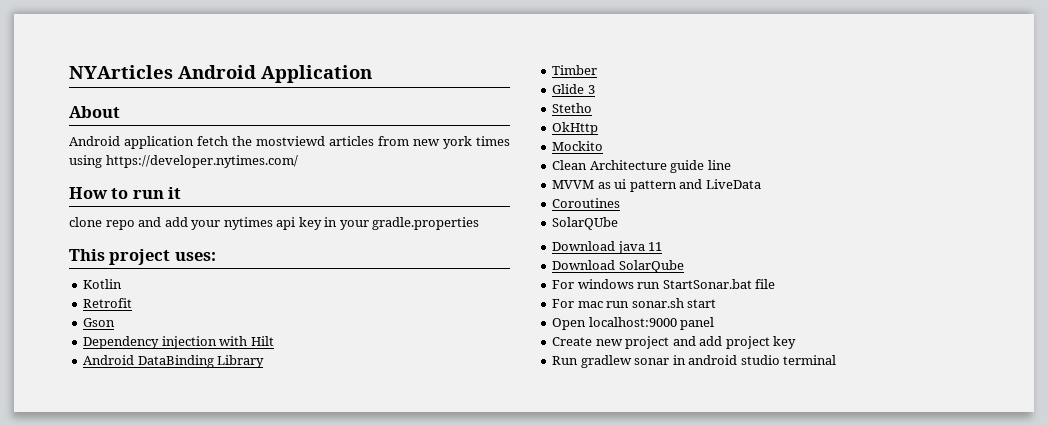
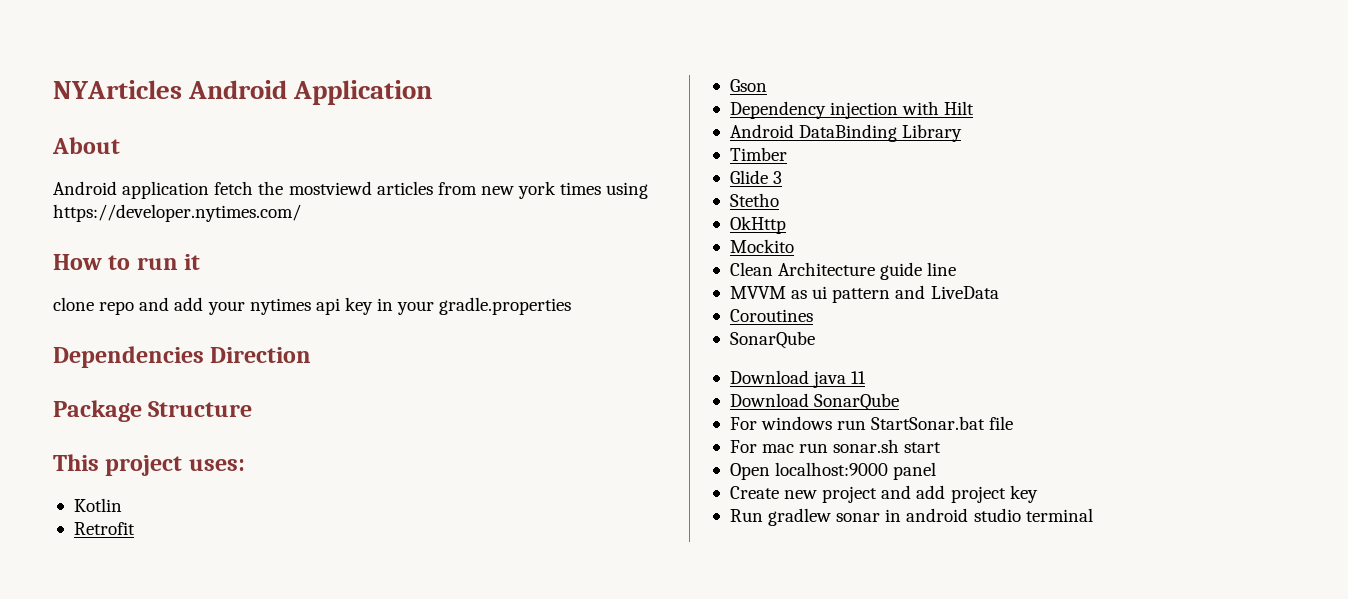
(480, 223) none -> [53,346,312,368] [53,400,253,422] // Dependencies Direction // Package Structure
[552,217,619,230] SolarQUbe -> [729,331,815,349] SonarQube
[618,260,684,273] SolarQube -> [814,393,900,411] SonarQube

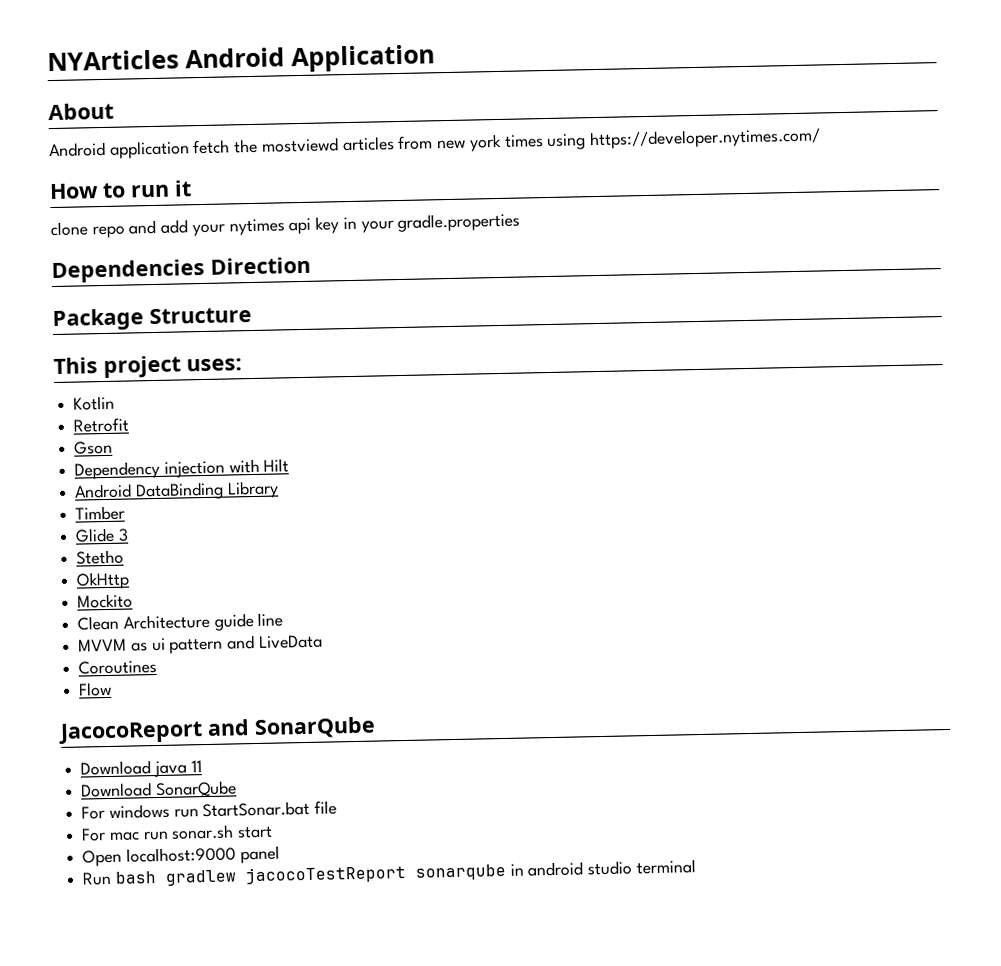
(813, 315) none -> [78,681,113,697] [58,719,250,744] Flow // JacocoReport and
[729,485,1038,503] [729,508,881,526] Create new project and add project key // Run gradlew sonar -> [82,863,507,886] Run bash gradlew jacocoTestReport sonarqube

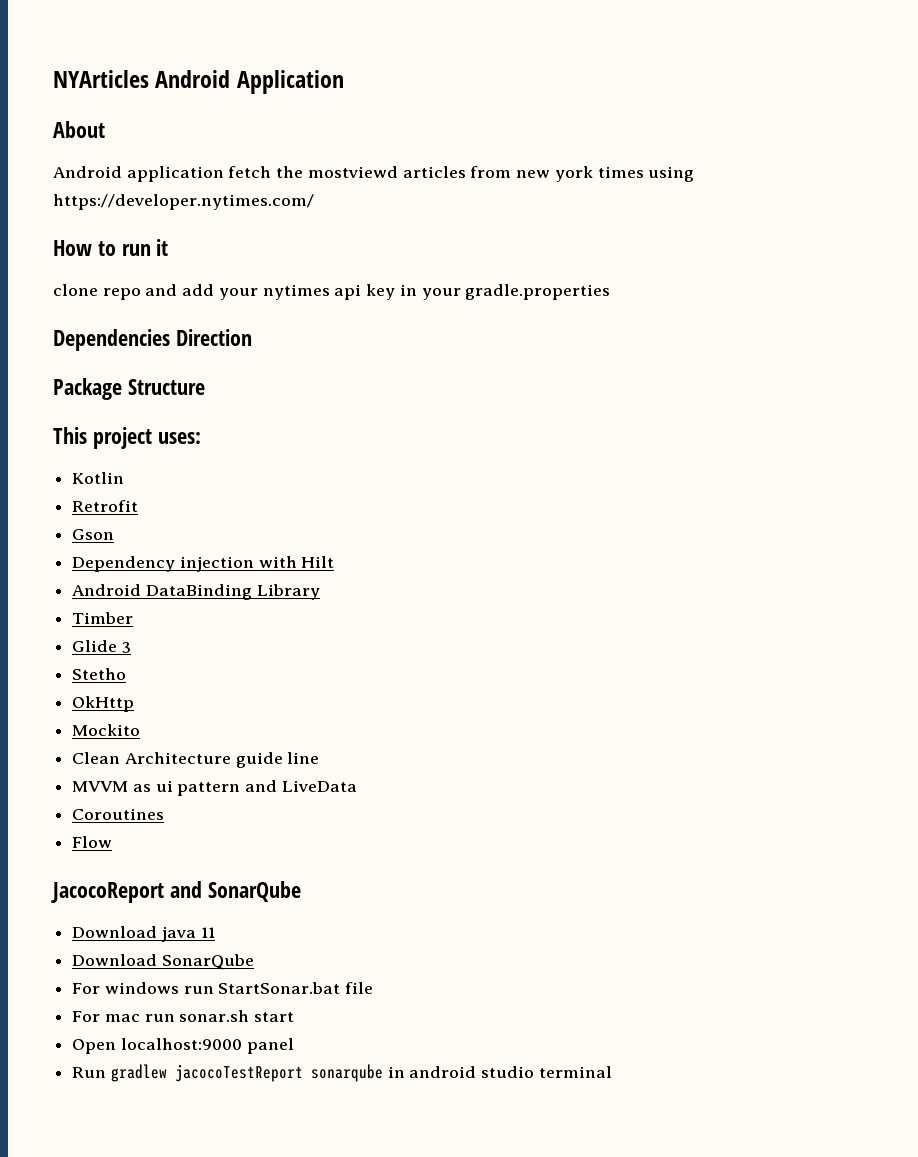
[114,871,157,884] bash -> (107, 1072) none

